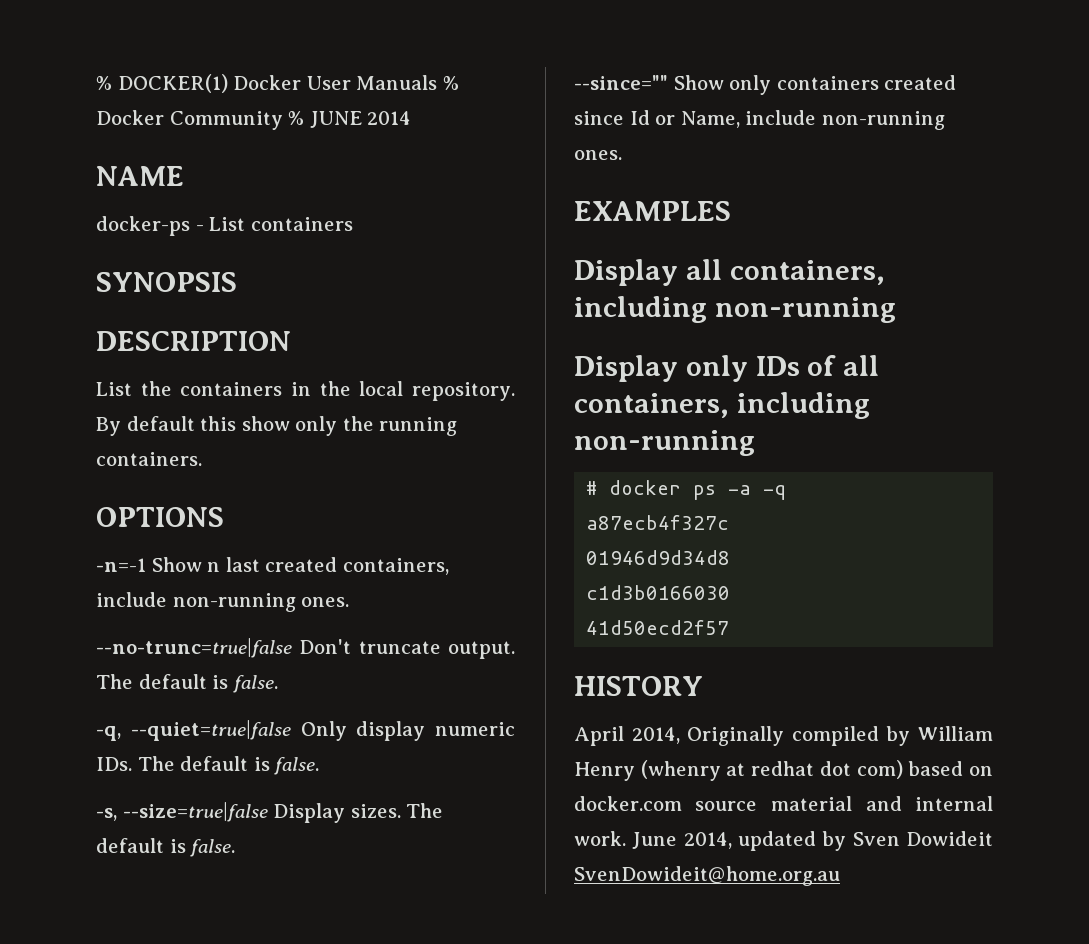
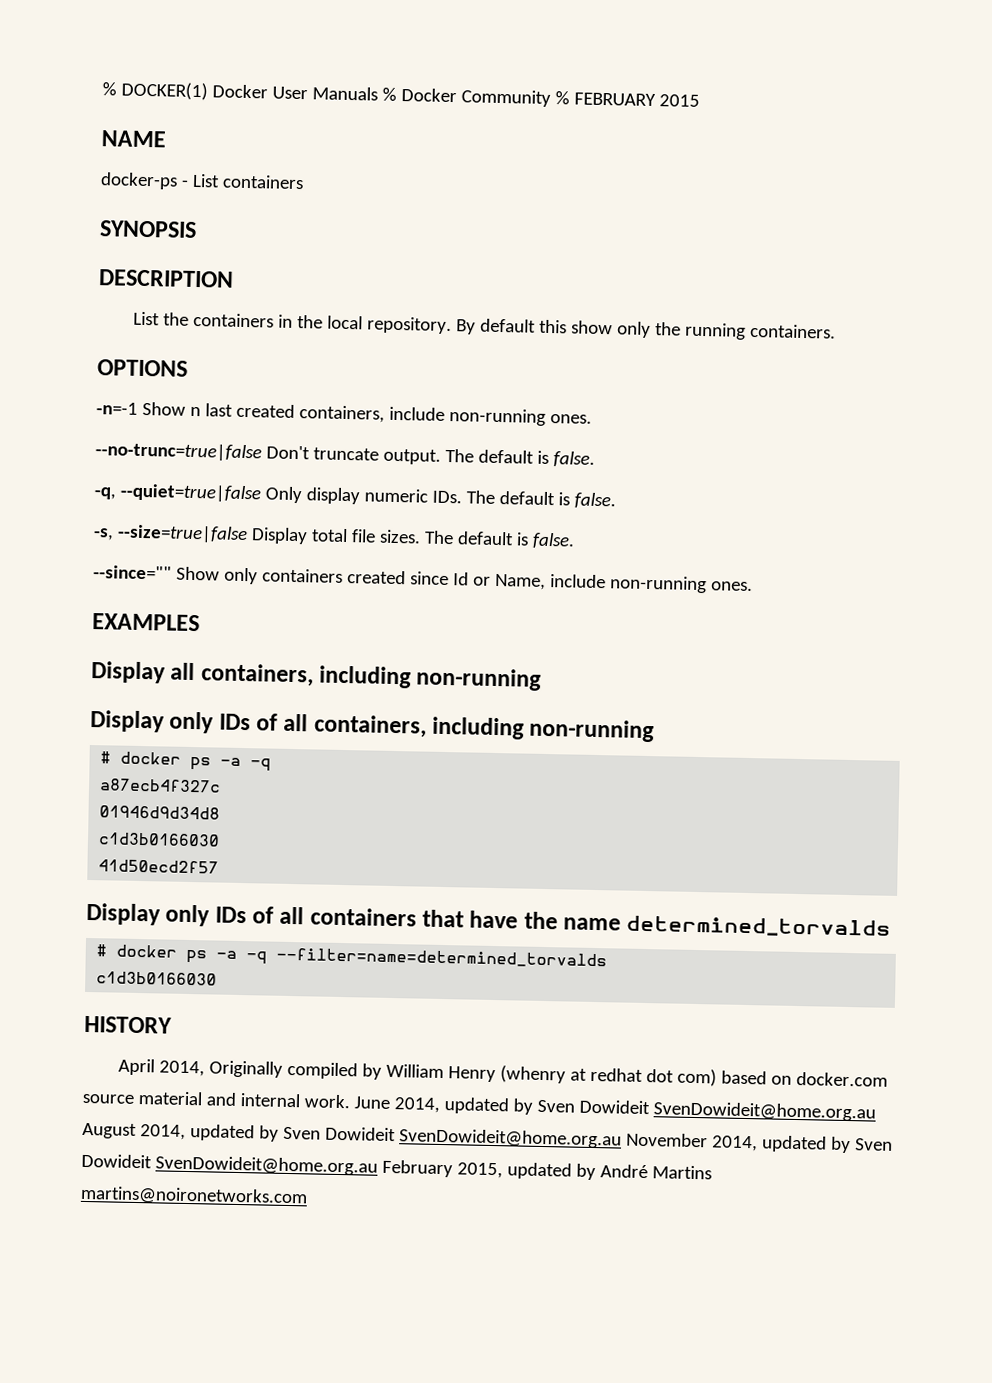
[309,111,412,128] JUNE 2014 -> [573,92,700,107] FEBRUARY 2015
(346, 813) none -> [310,528,376,543] total file
(730, 627) none -> [86,902,892,938] [96,944,608,969] [96,971,218,986] // Display only IDs of all containers that have the name determined_torvalds // # docker ps -a -q --filter=name=determined_torvalds // c1d3b0166030
(840, 876) none -> [82,1122,893,1154] [81,1153,712,1181] [80,1185,308,1207] August 2014, updated by Sven Dowideit SvenDowideit@home.org.au November 2014, updated by Sven Dowideit SvenDowideit@home.org.au February 2015, updated by André Martins martins@noironetworks.com

